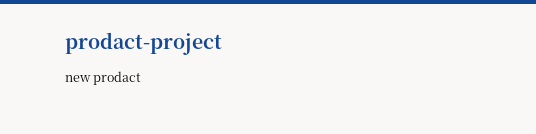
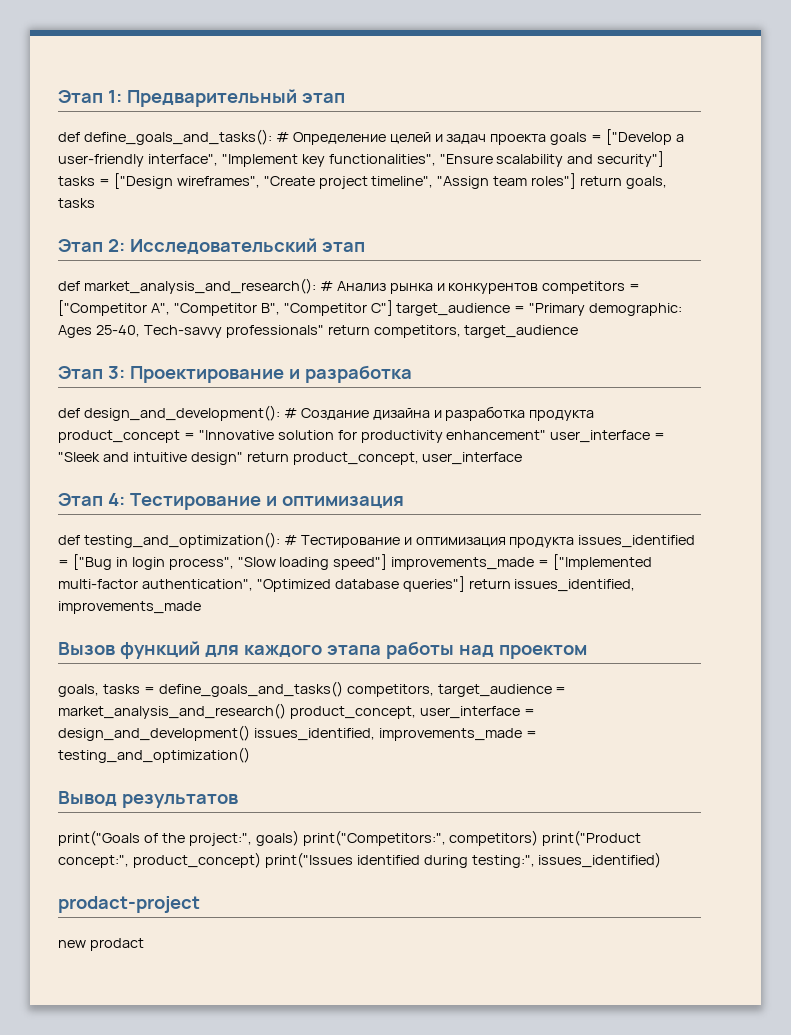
(65, 43) none -> [58,89,345,107] [58,129,685,145] [58,151,665,167] [58,173,668,189] [58,198,95,208] [58,238,365,254] [58,278,641,294] [58,300,683,316] [58,325,579,338] [58,365,412,383] [58,405,595,421] [58,430,666,443] [58,452,523,465] [58,493,404,510] [58,532,696,548] [58,554,653,570] [58,576,636,592] [58,601,201,614] [58,641,587,659] [58,681,567,697] [58,703,535,719] [58,725,537,741] [58,747,250,763] [58,791,238,808] [58,830,642,846] [58,852,662,868] Этап 1: Предварительный этап // def define_goals_and_tasks(): # Определение целей и задач проекта goals = ["Develop a user-friendly interface", "Implement key functionalities", "Ensure scalability and security"] tasks = ["Design wireframes", "Create project timeline", "Assign team roles"] return goals, tasks // Этап 2: Исследовательский этап // def market_analysis_and_research(): # Анализ рынка и конкурентов competitors = ["Competitor A", "Competitor B", "Competitor C"] target_audience = "Primary demographic: Ages 25-40, Tech-savvy professionals" return competitors, target_audience // Этап 3: Проектирование и разработка // def design_and_development(): # Создание дизайна и разработка продукта product_concept = "Innovative solution for productivity enhancement" user_interface = "Sleek and intuitive design" return product_concept, user_interface // Этап 4: Тестирование и оптимизация // def testing_and_optimization(): # Тестирование и оптимизация продукта issues_identified = ["Bug in login process", "Slow loading speed"] improvements_made = ["Implemented multi-factor authentication", "Optimized database queries"] return issues_identified, improvements_made // Вызов функций для каждого этапа работы над проектом // goals, tasks = define_goals_and_tasks() competitors, target_audience = market_analysis_and_research() product_concept, user_interface = design_and_development() issues_identified, improvements_made = testing_and_optimization() // Вывод результатов // print("Goals of the project:", goals) print("Competitors:", competitors) print("Product concept:", product_concept) print("Issues identified during testing:", issues_identified) //

